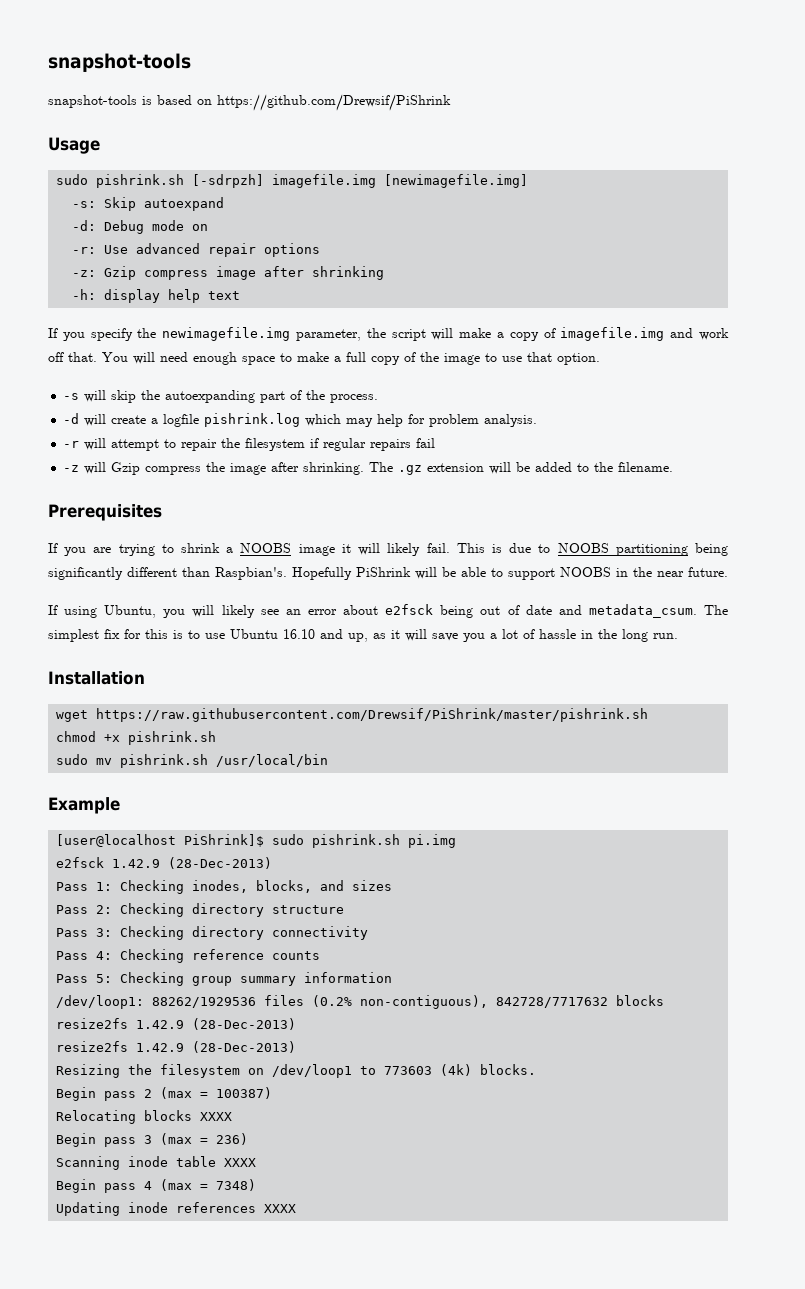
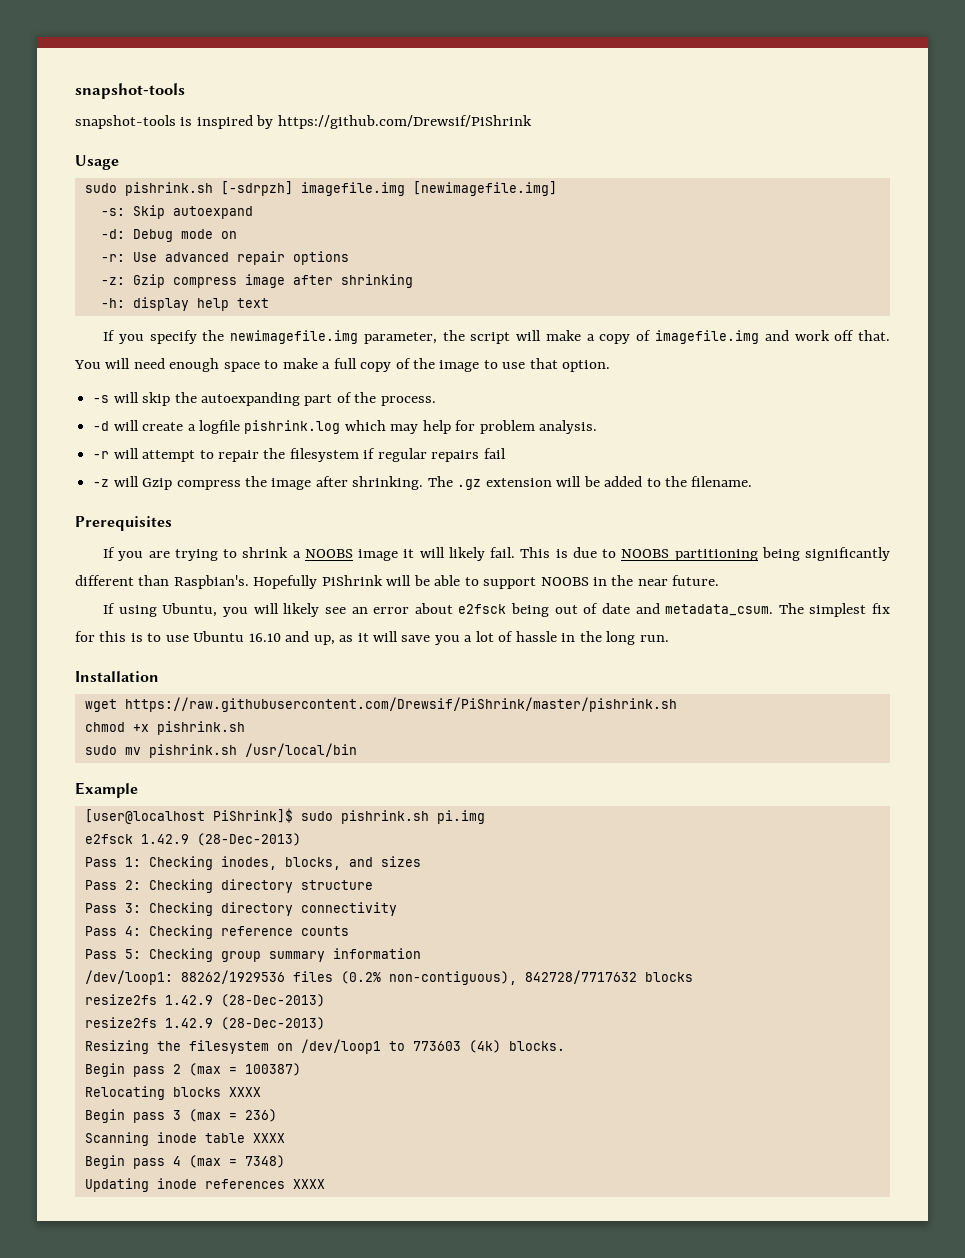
[157,95,212,105] based on -> [196,115,274,129] inspired by

